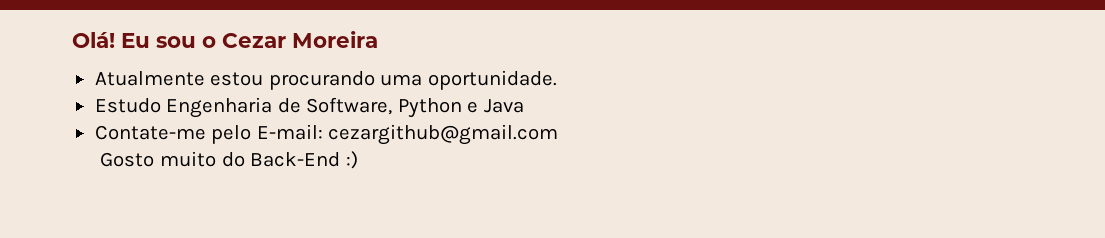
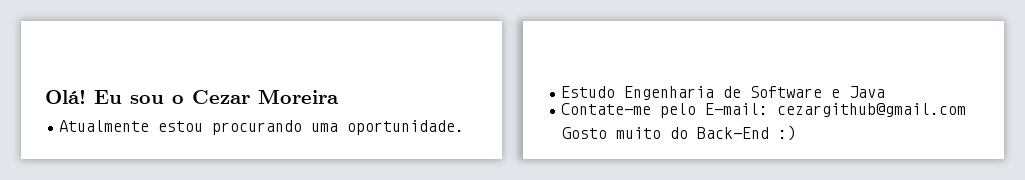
[306,97,462,118] Software, Python -> [750,86,823,98] Software

